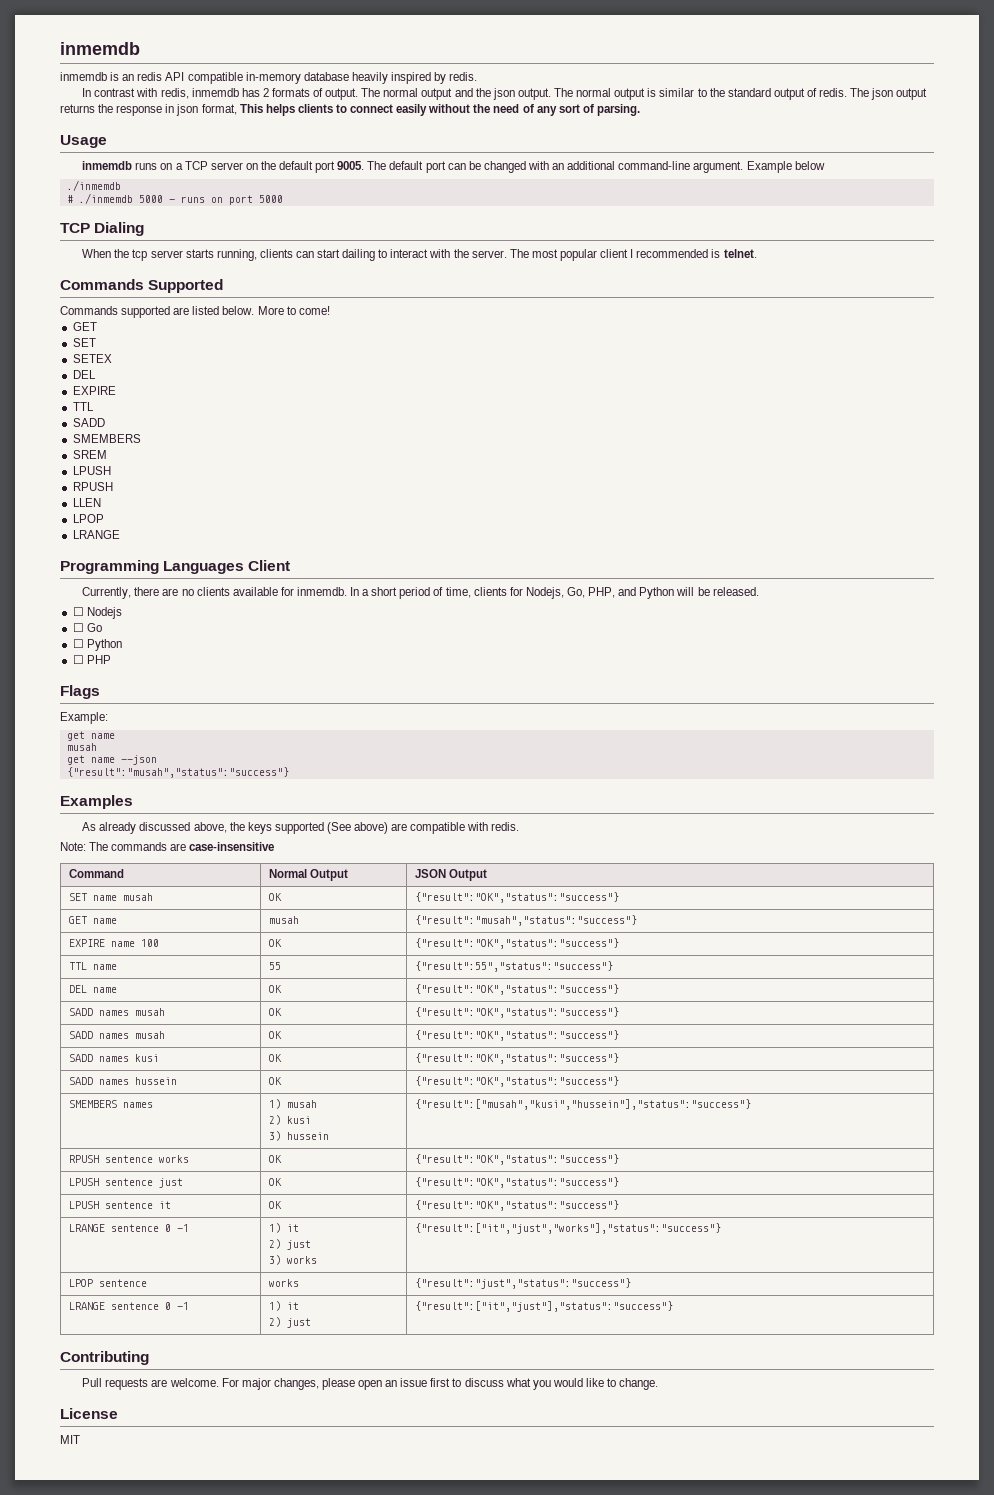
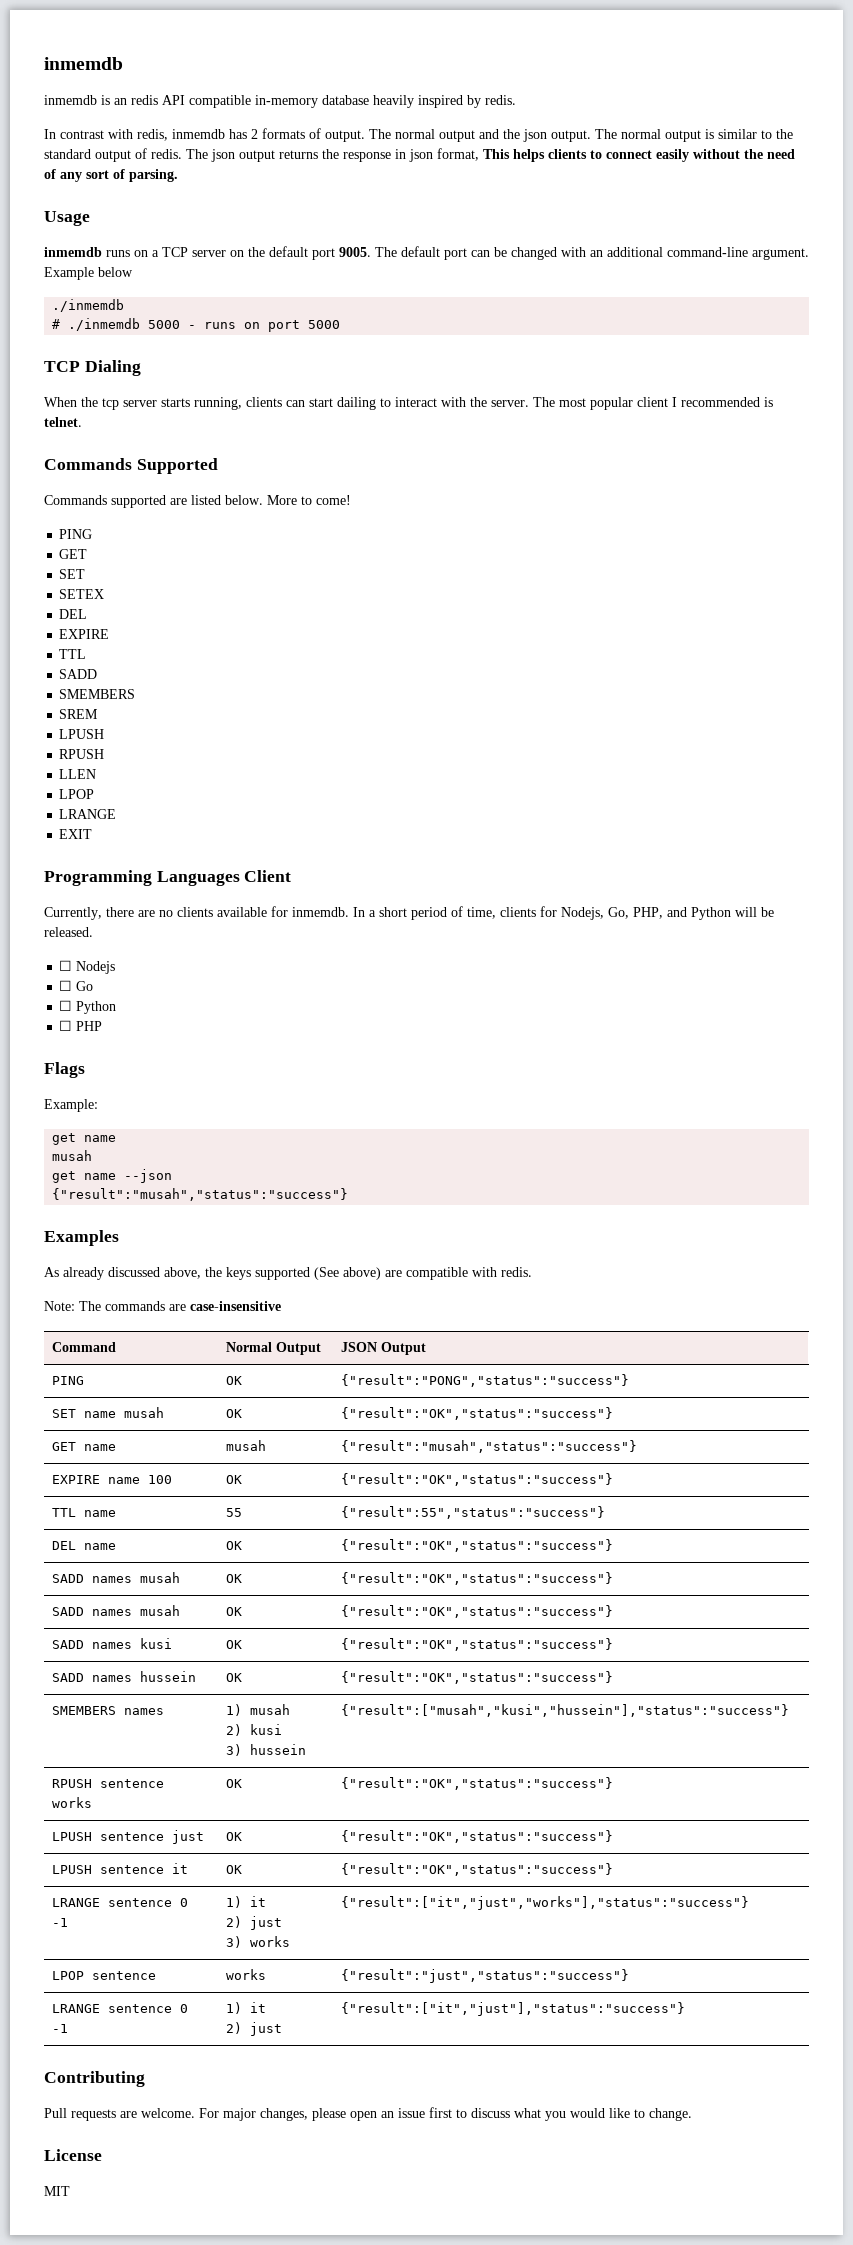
(330, 310) none -> [59,529,93,539] // PING
(120, 534) none -> [59,829,93,839] // EXIT
(488, 875) none -> [51,1376,84,1385] [225,1376,242,1385] [340,1374,629,1387] // PING | OK | {"result":"PONG","status":"success"}

